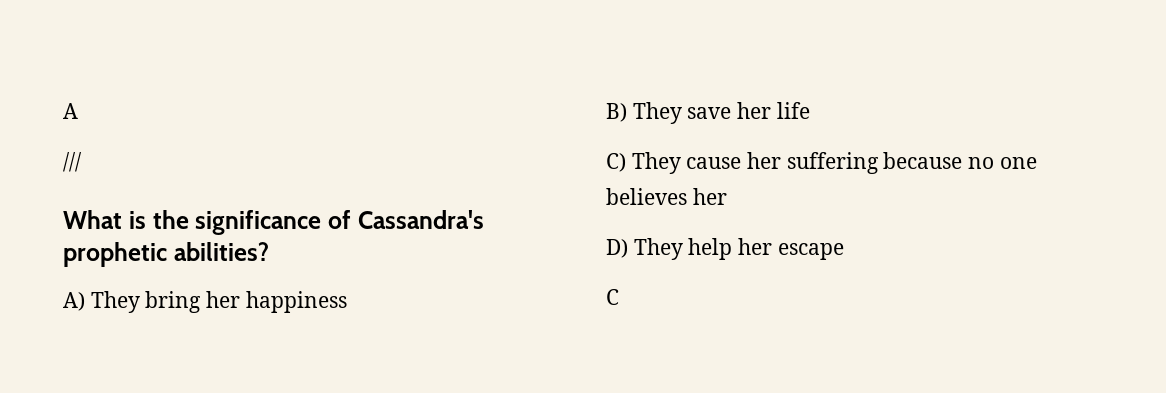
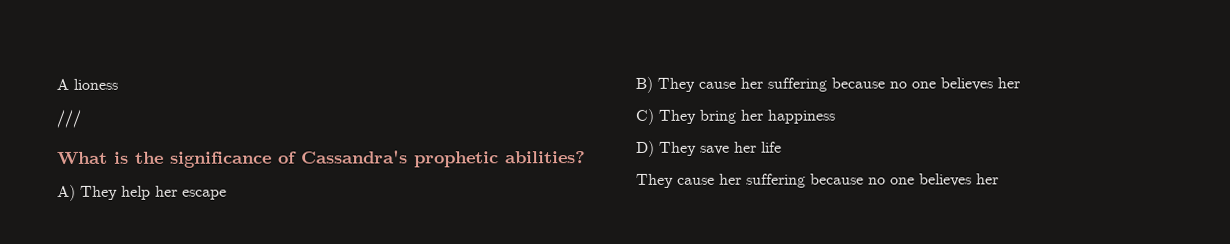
(78, 111) none -> [73,78,118,90] lioness
[145,291,347,313] bring her happiness -> [121,185,227,200] help her escape
[687,102,810,119] [606,152,681,174] save her life // C) They -> (695, 84) none
[606,238,844,260] [606,289,619,305] D) They help her escape // C -> [635,108,836,125] [636,140,782,157] [636,173,999,188] C) They bring her happiness // D) They save her life // They cause her suffering because no one believes her

